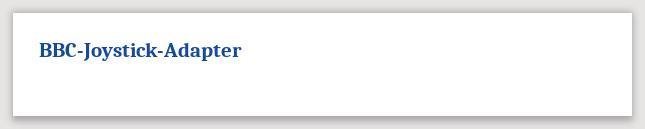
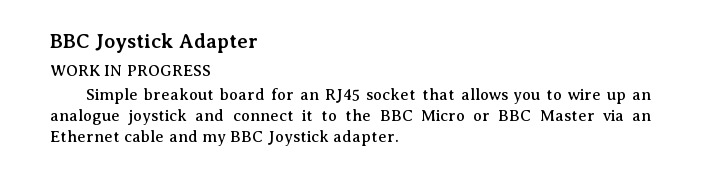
[39,42,242,61] BBC-Joystick-Adapter -> [50,33,258,53] [50,65,211,76] [86,88,652,104] [50,109,651,125] [50,130,399,146] BBC Joystick Adapter // WORK IN PROGRESS // Simple breakout board for an RJ45 socket that allows you to wire up an analogue joystick and connect it to the BBC Micro or BBC Master via an Ethernet cable and my BBC Joystick adapter.

